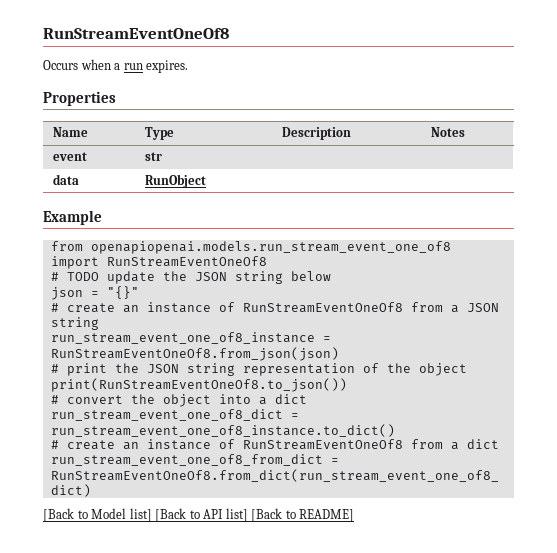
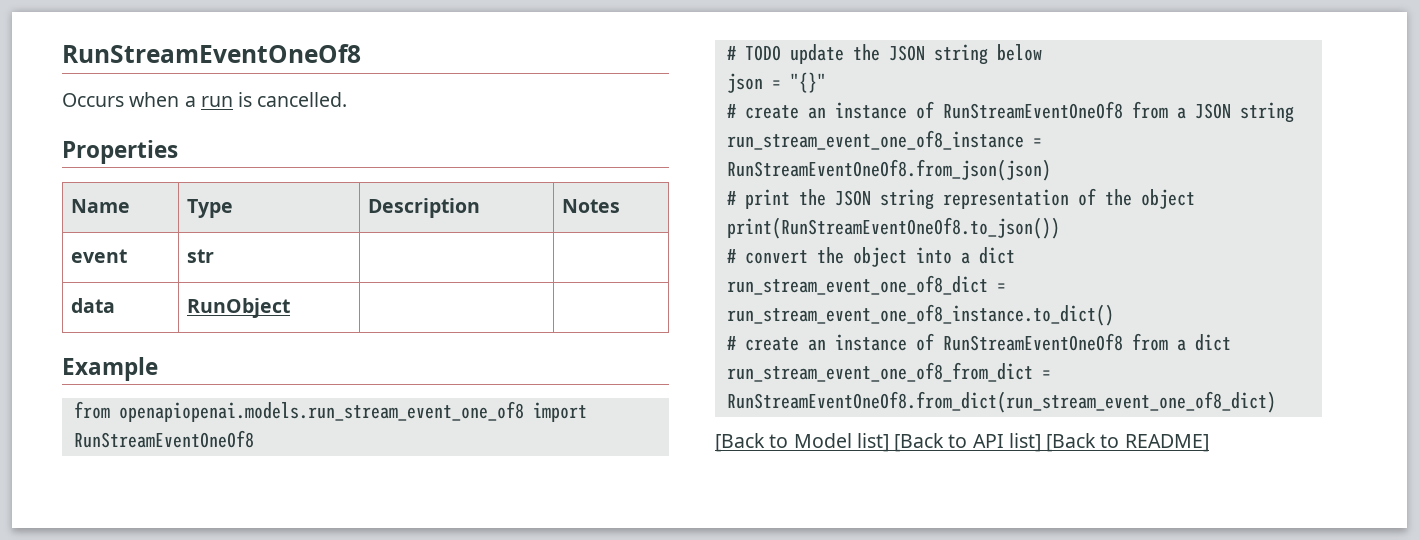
[146,60,189,73] expires. -> [238,92,348,107] is cancelled.

